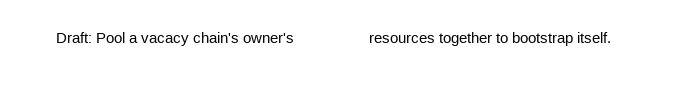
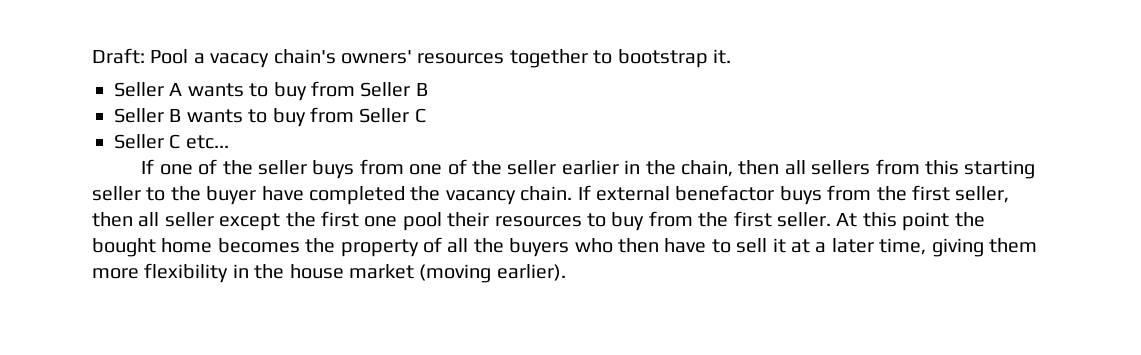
[243,33,295,43] owner's -> [341,50,412,64] owners'
[577,32,612,43] itself. -> [712,49,731,64] [114,81,428,101] [114,107,426,127] [114,134,229,149] [141,159,1036,179] [92,185,1010,205] [92,211,985,231] [92,237,1037,257] [92,263,566,283] it. // Seller A wants to buy from Seller B // Seller B wants to buy from Seller C // Seller C etc... // If one of the seller buys from one of the seller earlier in the chain, then all sellers from this starting seller to the buyer have completed the vacancy chain. If external benefactor buys from the first seller, then all seller except the first one pool their resources to buy from the first seller. At this point the bought home becomes the property of all the buyers who then have to sell it at a later time, giving them more flexibility in the house market (moving earlier).

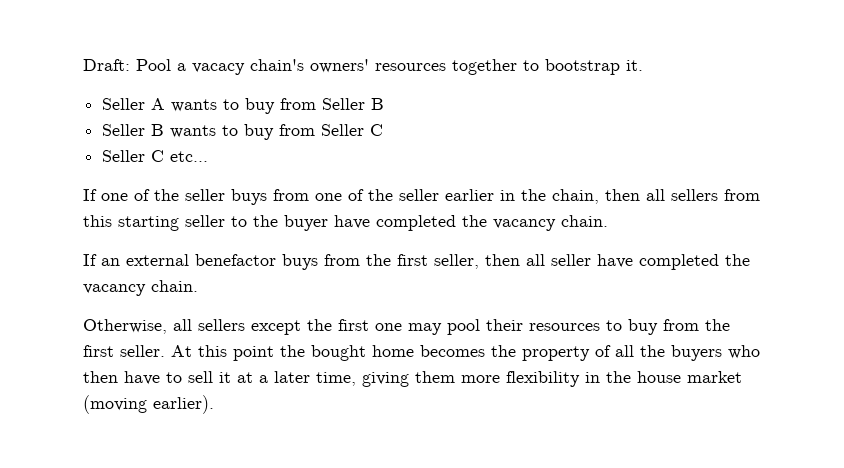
[577,185,591,200] If -> [83,254,120,266] // If an
(214, 219) none -> [597,254,750,270] [83,280,198,296] [83,319,245,334] have completed the vacancy chain. // Otherwise, all sellers
(398, 221) none -> [408,323,442,335] may

